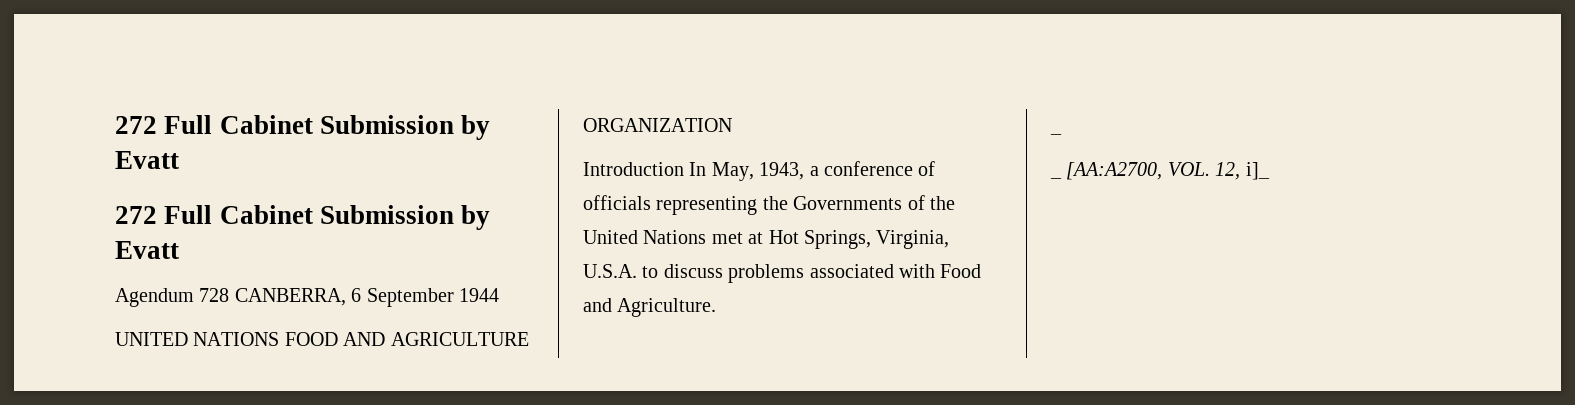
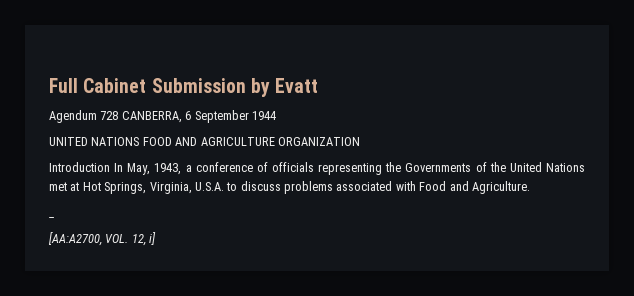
[115,115,491,140] [115,151,179,169] [115,206,157,224] 272 Full Cabinet Submission by Evatt // 272 -> (49, 85) none
[1050,176,1062,179] _ -> (54, 217) none
[1245,162,1270,180] i]_ -> [149,232,157,245] i]

